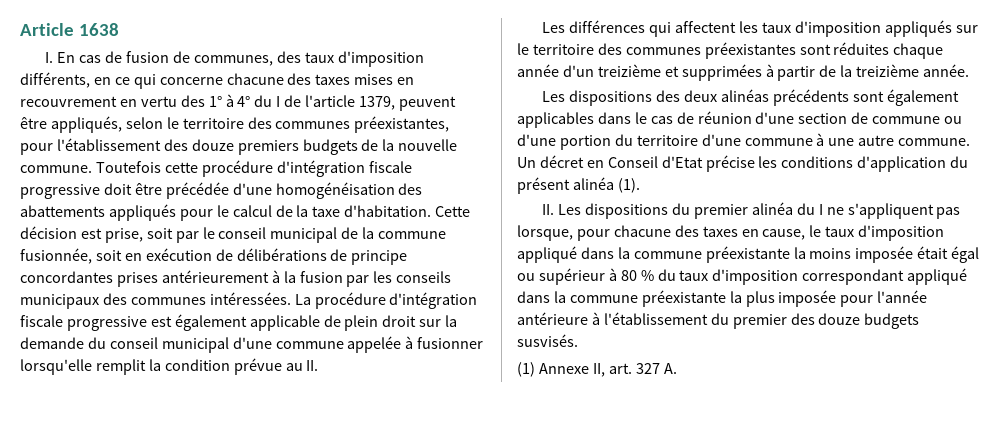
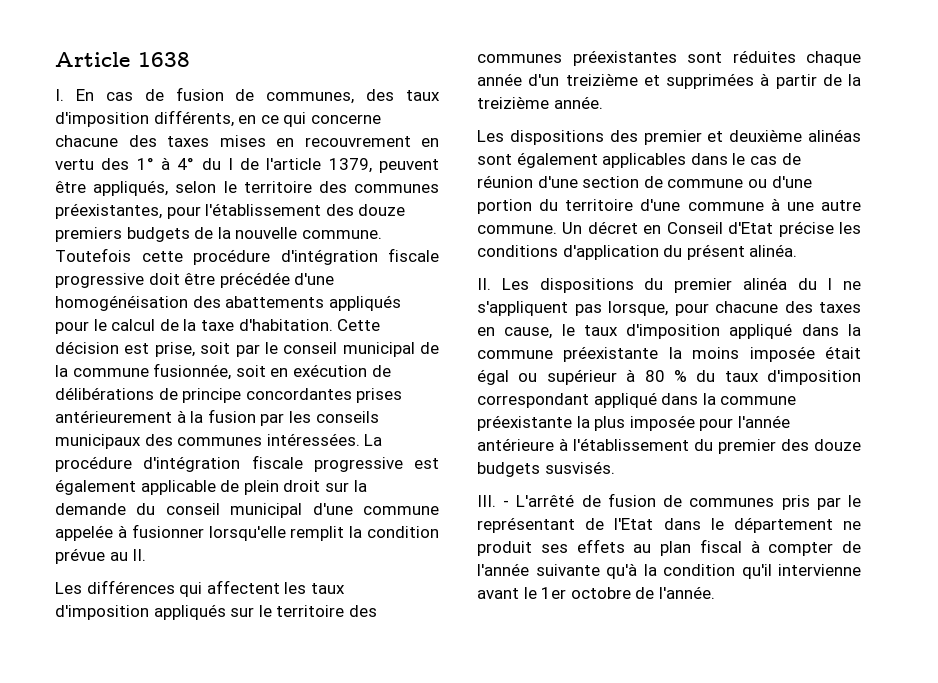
[684,89,849,106] deux alinéas précédents -> [643,129,861,145] premier et deuxième alinéas
[572,177,640,193] alinéa (1). -> [749,244,798,257] alinéa.
[517,362,677,377] (1) Annexe II, art. 327 A. -> [477,493,861,510] [477,517,861,533] [477,539,861,556] [477,563,861,579] [477,586,715,599] III. - L'arrêté de fusion de communes pris par le représentant de l'Etat dans le département ne produit ses effets au plan fiscal à compter de l'année suivante qu'à la condition qu'il intervienne avant le 1er octobre de l'année.

